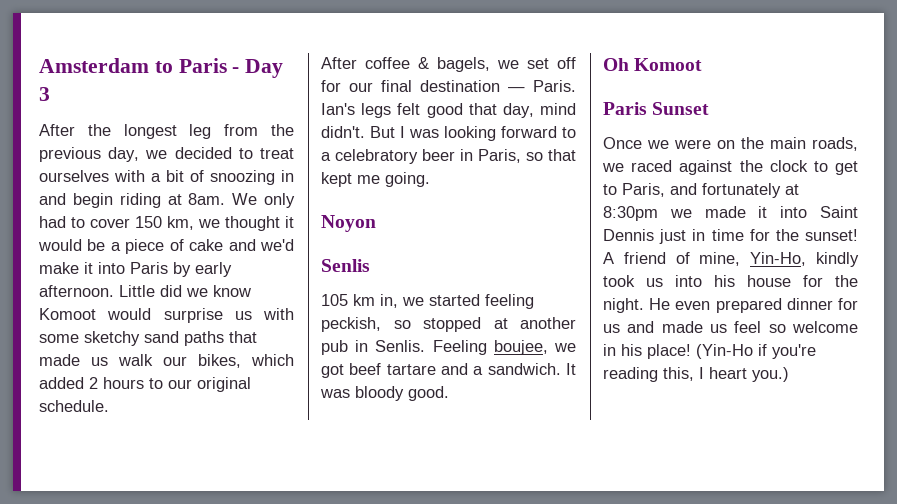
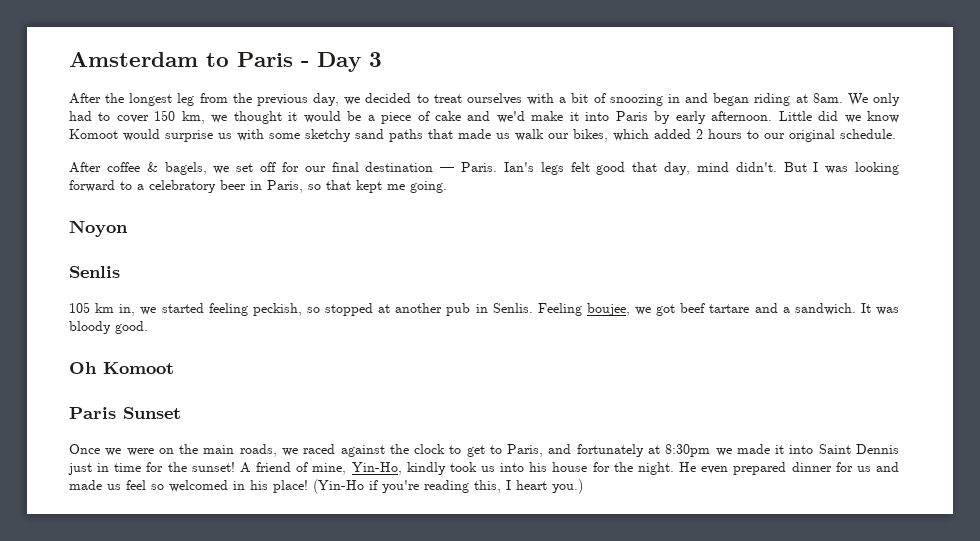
[72,193,113,208] begin -> [713,93,750,106] began
[792,321,858,333] welcome -> [169,480,228,492] welcomed

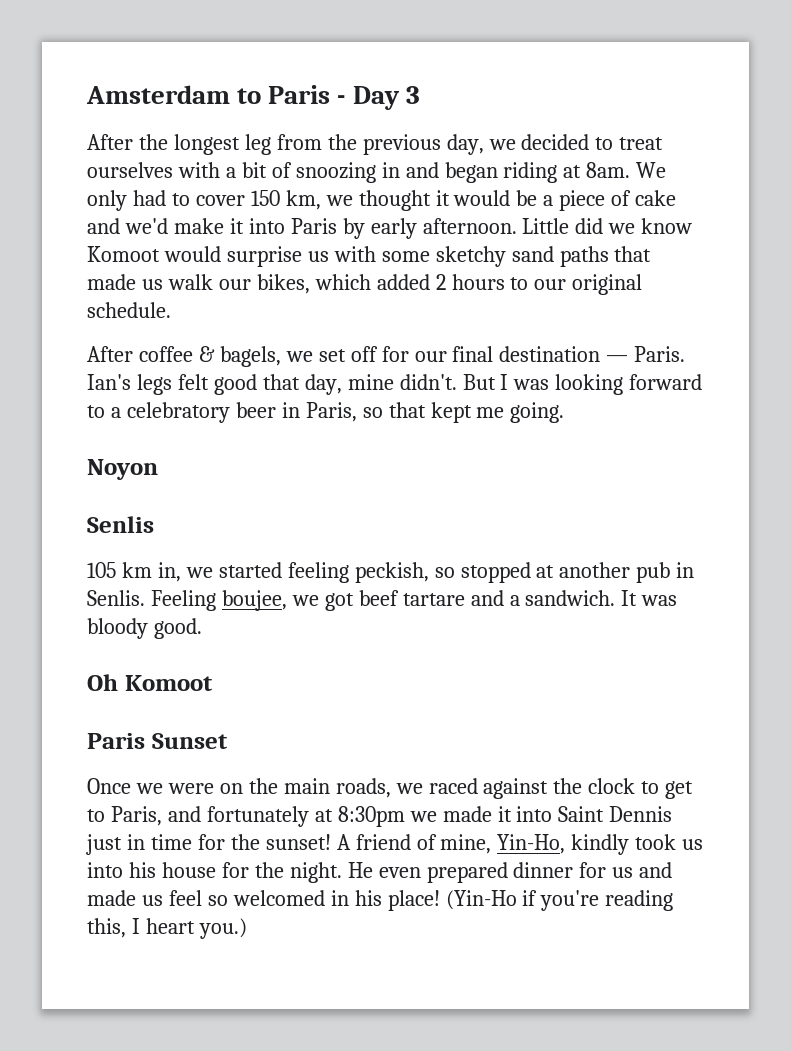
[696,162,729,172] mind -> [347,374,394,390] mine

